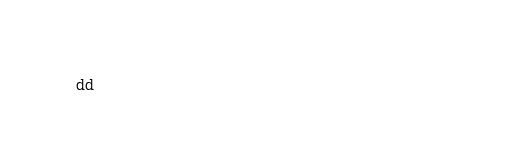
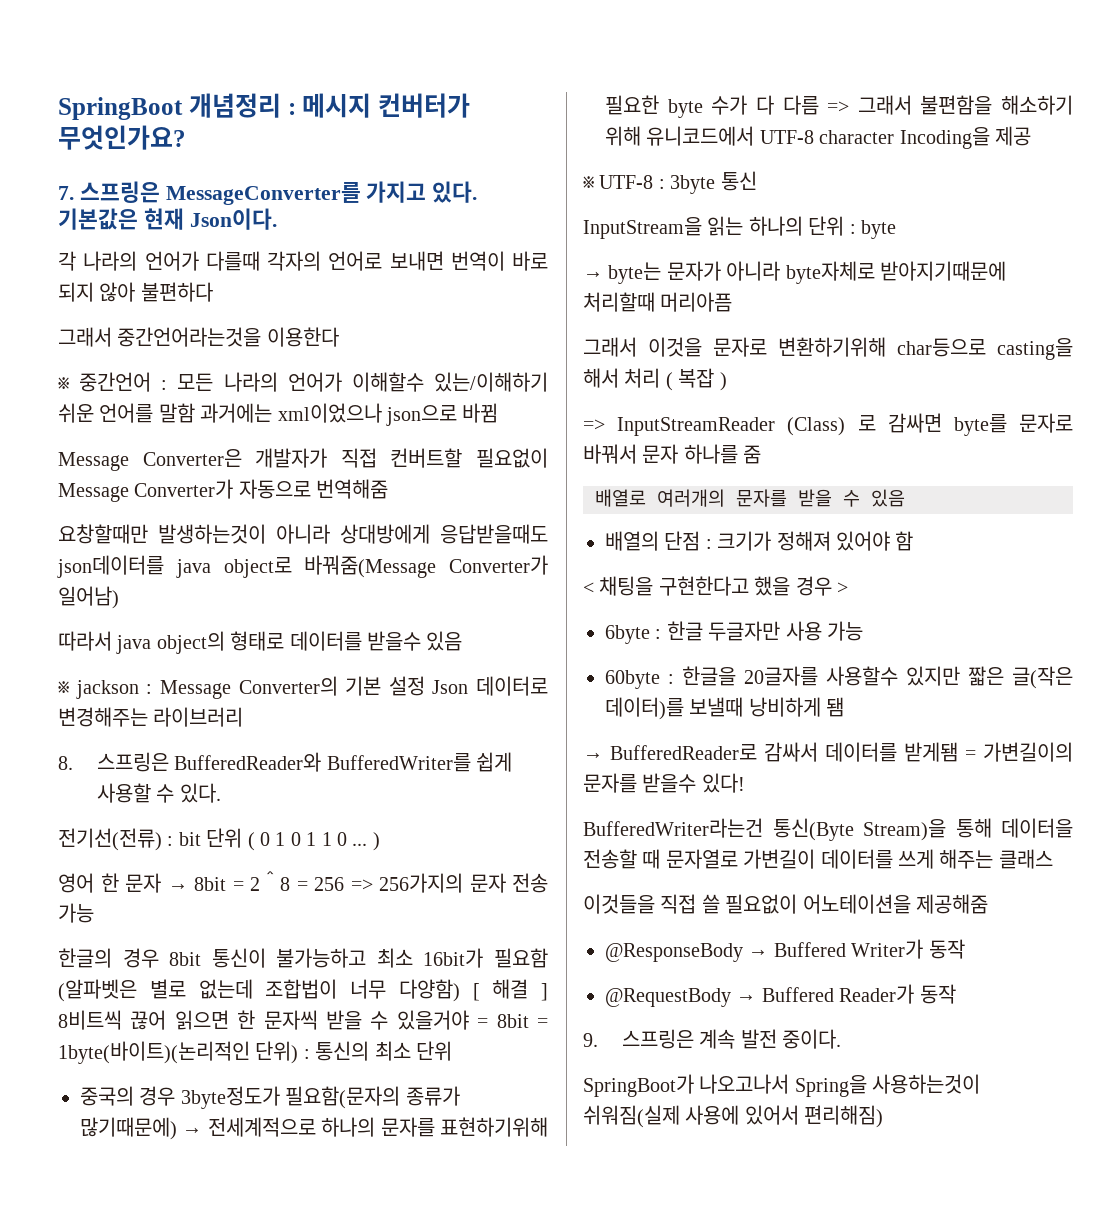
[76,79,94,90] dd -> [58,93,470,120] [58,125,186,150] [58,181,478,205] [58,208,277,230] [58,251,548,271] [58,282,213,302] [58,327,339,347] [58,372,548,392] [58,403,499,426] [58,448,548,471] [58,479,389,502] [58,524,548,544] [57,555,548,578] [58,586,119,609] [58,631,463,654] [58,676,548,699] [58,707,244,727] [58,752,513,772] [97,783,221,803] [58,828,380,851] [58,871,548,893] [58,903,94,923] [58,948,548,968] [58,979,548,1002] [58,1010,548,1030] [58,1041,452,1064] [80,1086,460,1109] [80,1117,548,1140] [605,95,1073,118] [605,126,1031,149] [583,171,757,194] [583,216,896,239] [583,261,1006,284] [583,292,733,312] [583,337,1073,360] [583,368,727,391] [583,413,1073,436] [583,444,762,464] [595,489,905,507] [605,531,914,551] [583,576,848,596] [605,621,863,644] [605,666,1073,689] [605,697,845,720] [583,742,1073,762] [583,773,745,793] [583,818,1073,841] [583,849,1053,869] [583,894,988,914] [605,939,965,962] [605,984,956,1007] [583,1029,842,1049] [583,1074,981,1097] [583,1105,884,1128] SpringBoot 개념정리 : 메시지 컨버터가 무엇인가요? // 7. 스프링은 MessageConverter를 가지고 있다. 기본값은 현재 Json이다. // 각 나라의 언어가 다를때 각자의 언어로 보내면 번역이 바로 되지 않아 불편하다 // 그래서 중간언어라는것을 이용한다 // ※ 중간언어 : 모든 나라의 언어가 이해할수 있는/이해하기 쉬운 언어를 말함 과거에는 xml이었으나 json으로 바뀜 // Message Converter은 개발자가 직접 컨버트할 필요없이 Message Converter가 자동으로 번역해줌 // 요창할때만 발생하는것이 아니라 상대방에게 응답받을때도 json데이터를 java object로 바꿔줌(Message Converter가 일어남) // 따라서 java object의 형태로 데이터를 받을수 있음 // ※ jackson : Message Converter의 기본 설정 Json 데이터로 변경해주는 라이브러리 // 8. 스프링은 BufferedReader와 BufferedWriter를 쉽게 사용할 수 있다. // 전기선(전류) : bit 단위 ( 0 1 0 1 1 0 ... ) // 영어 한 문자 → 8bit = 2＾8 = 256 => 256가지의 문자 전송 가능 // 한글의 경우 8bit 통신이 불가능하고 최소 16bit가 필요함 (알파벳은 별로 없는데 조합법이 너무 다양함) [ 해결 ] 8비트씩 끊어 읽으면 한 문자씩 받을 수 있을거야 = 8bit = 1byte(바이트)(논리적인 단위) : 통신의 최소 단위 // 중국의 경우 3byte정도가 필요함(문자의 종류가 많기때문에) → 전세계적으로 하나의 문자를 표현하기위해 필요한 byte 수가 다 다름 => 그래서 불편함을 해소하기 위해 유니코드에서 UTF-8 character Incoding을 제공 // ※ UTF-8 : 3byte 통신 // InputStream을 읽는 하나의 단위 : byte // → byte는 문자가 아니라 byte자체로 받아지기때문에 처리할때 머리아픔 // 그래서 이것을 문자로 변환하기위해 char등으로 casting을 해서 처리 ( 복잡 ) // => InputStreamReader (Class) 로 감싸면 byte를 문자로 바꿔서 문자 하나를 줌 // 배열로 여러개의 문자를 받을 수 있음 // 배열의 단점 : 크기가 정해져 있어야 함 // < 채팅을 구현한다고 했을 경우 > // 6byte : 한글 두글자만 사용 가능 // 60byte : 한글을 20글자를 사용할수 있지만 짧은 글(작은 데이터)를 보낼때 낭비하게 됌 // → BufferedReader로 감싸서 데이터를 받게됌 = 가변길이의 문자를 받을수 있다! // BufferedWriter라는건 통신(Byte Stream)을 통해 데이터을 전송할 때 문자열로 가변길이 데이터를 쓰게 해주는 클래스 // 이것들을 직접 쓸 필요없이 어노테이션을 제공해줌 // @ResponseBody → Buffered Writer가 동작 // @RequestBody → Buffered Reader가 동작 // 9. 스프링은 계속 발전 중이다. // SpringBoot가 나오고나서 Spring을 사용하는것이 쉬워짐(실제 사용에 있어서 편리해짐)

